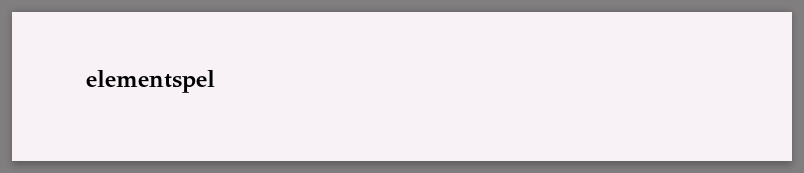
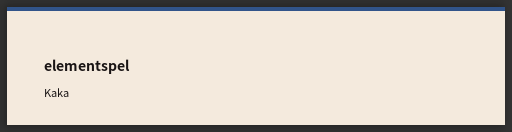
(215, 81) none -> [44,88,69,97] // Kaka

